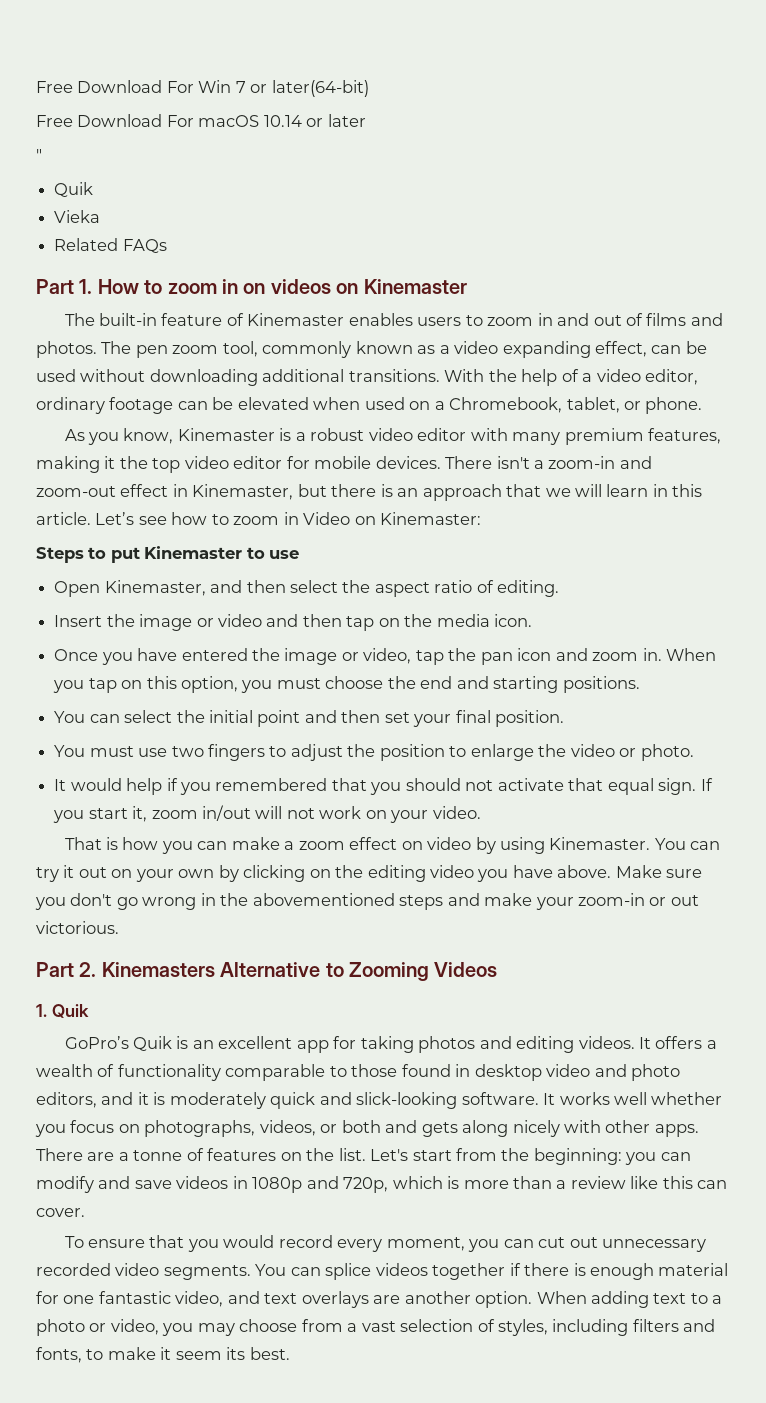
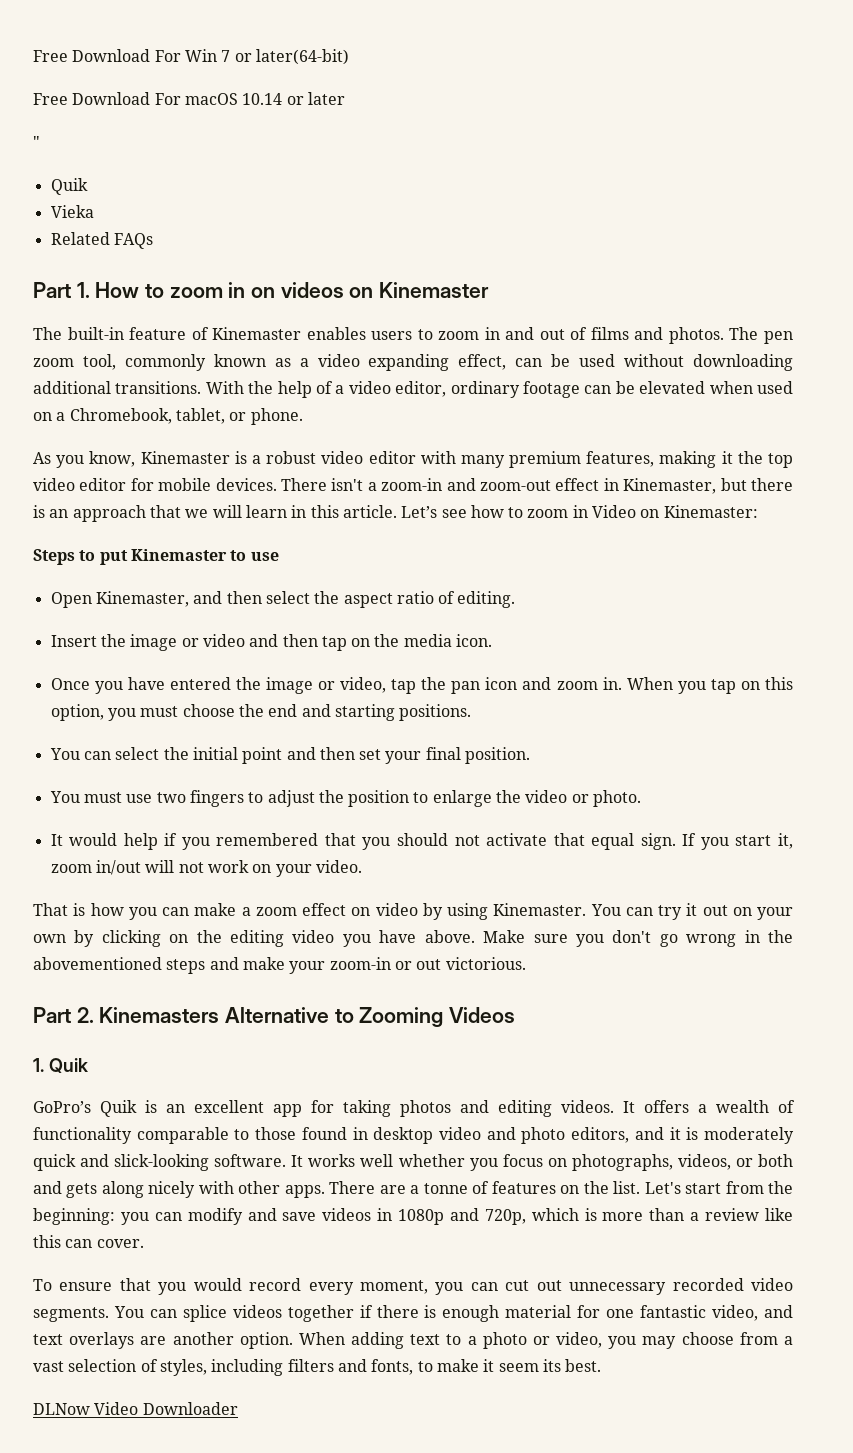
(290, 1353) none -> [33,1402,238,1415] // DLNow Video Downloader

